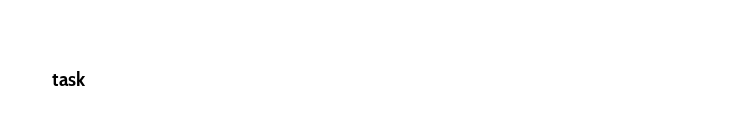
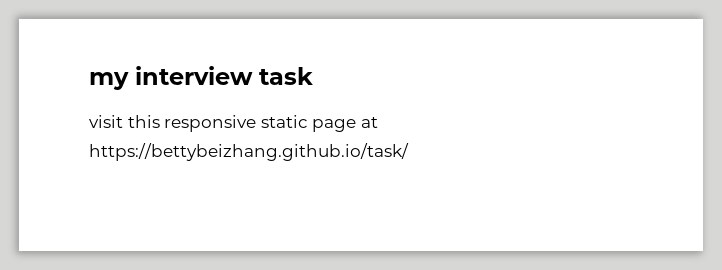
(52, 78) none -> [89,66,253,90] my interview
(86, 78) none -> [89,115,378,132] [89,143,409,161] // visit this responsive static page at https://bettybeizhang.github.io/task/

